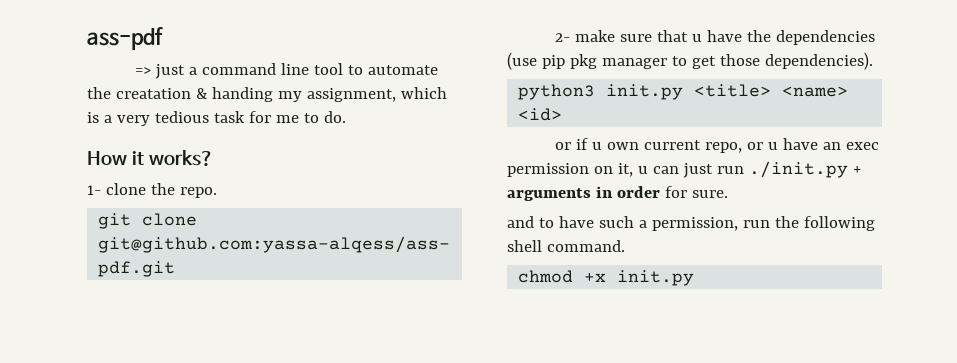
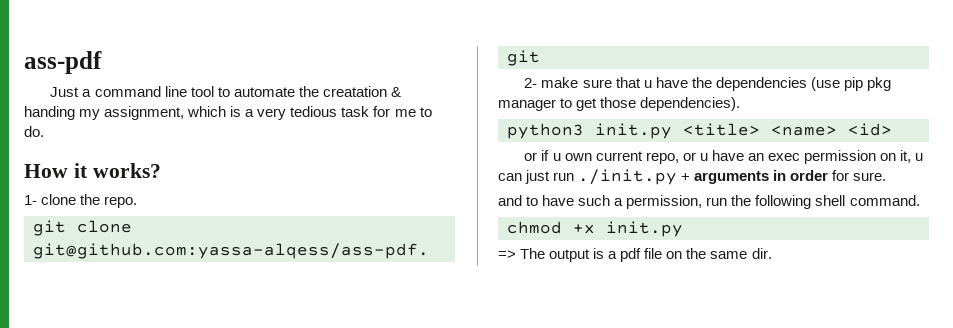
[134,64,185,79] => just -> [50,87,80,97] Just
(695, 278) none -> [498,248,772,262] // => The output is a pdf file on the same dir.

